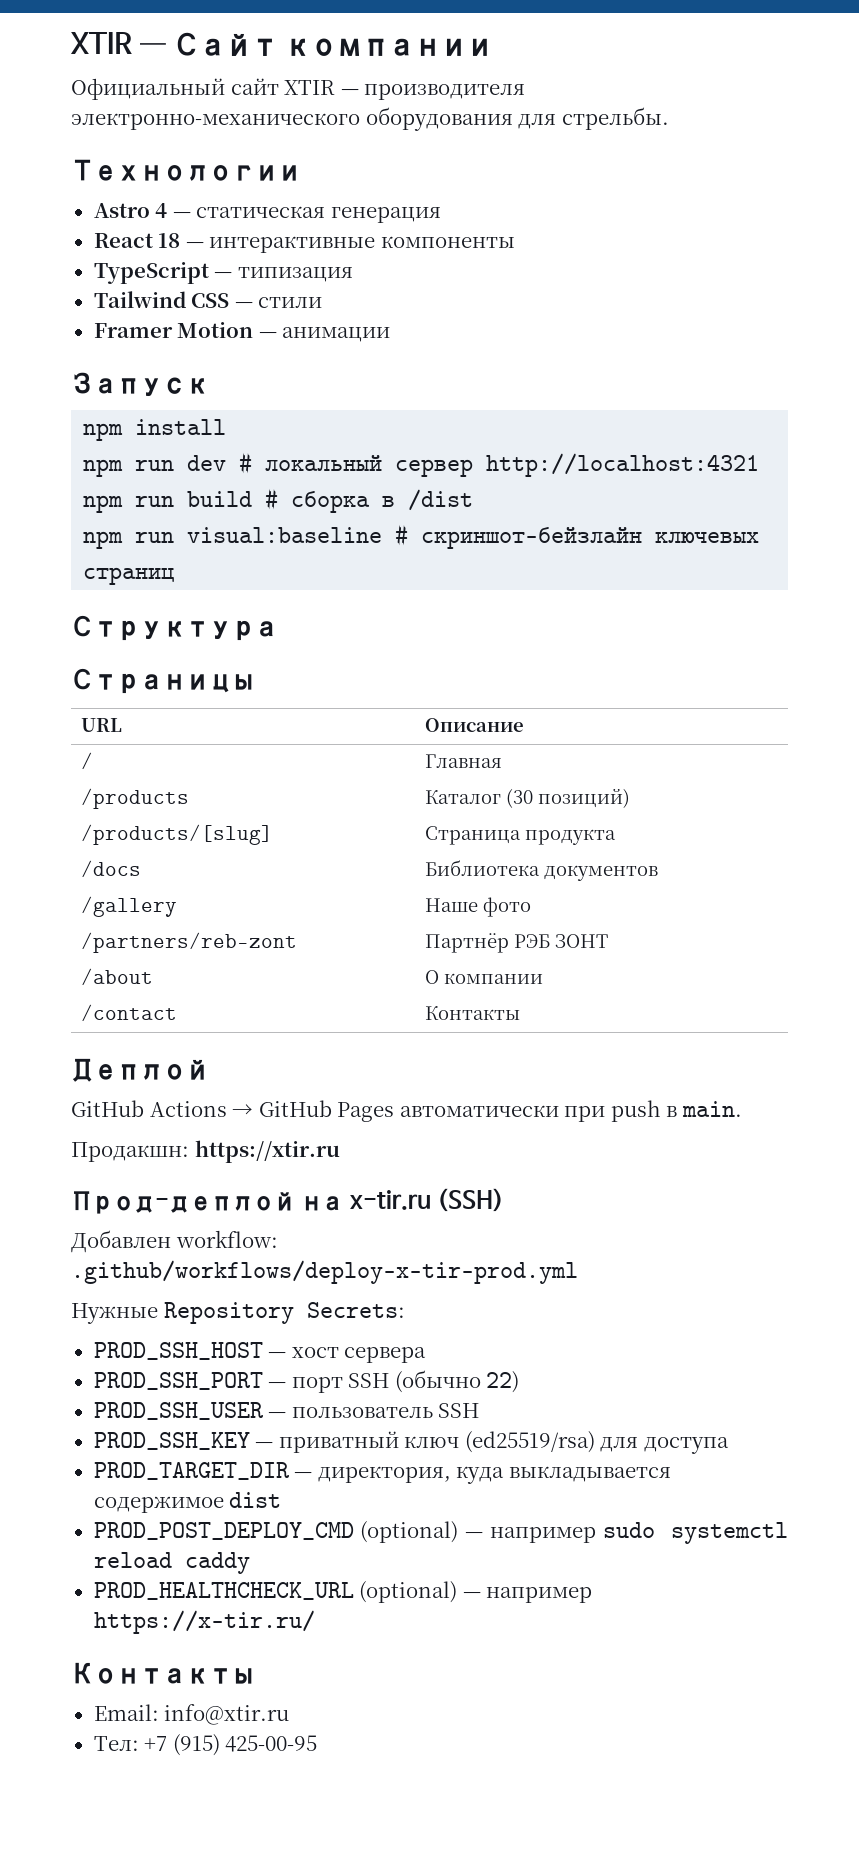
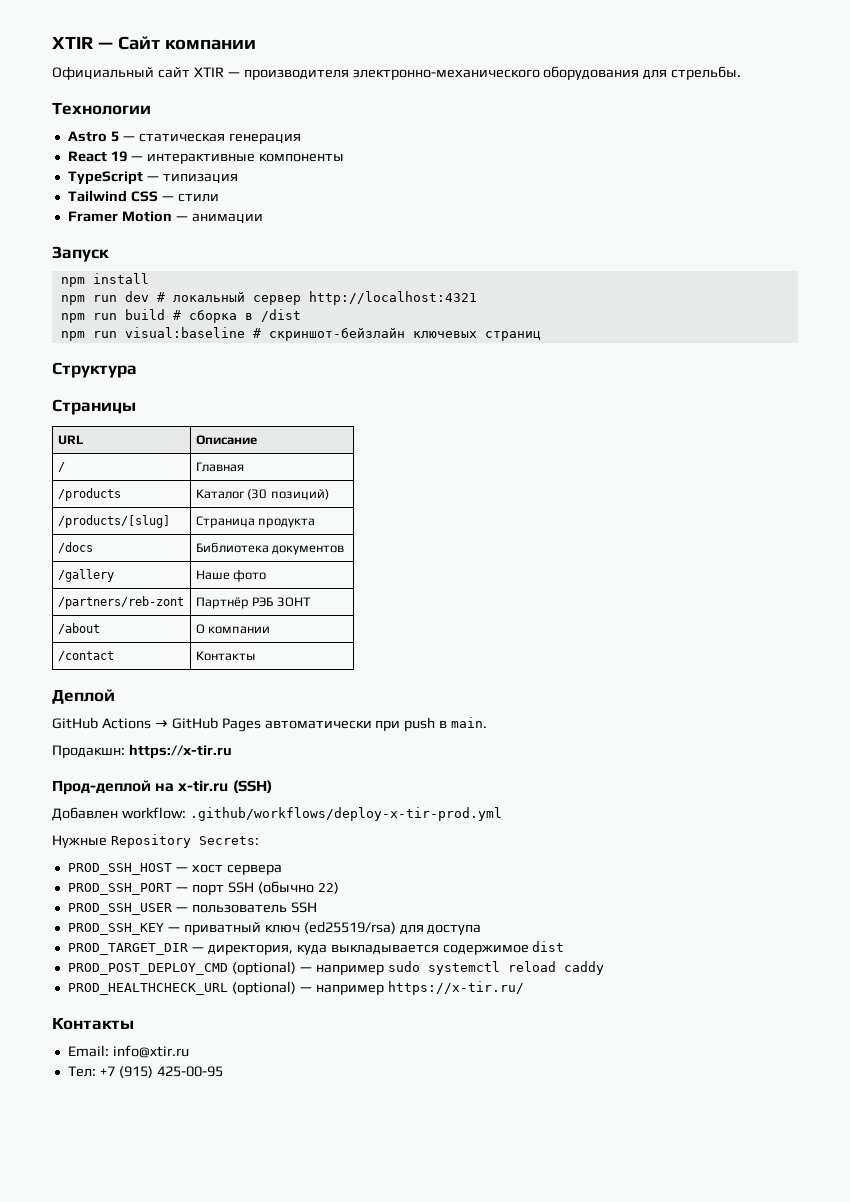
[155,203,168,218] 4 -> [110,131,119,142] 5
[158,233,181,248] 18 -> [110,151,127,162] 19
[194,1140,340,1163] https://xtir.ru -> [128,744,232,759] https://x-tir.ru

